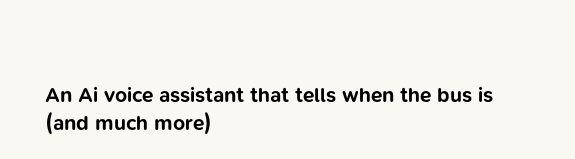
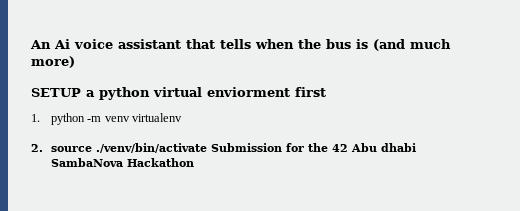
(212, 123) none -> [31,87,326,100] [31,113,183,125] [31,143,416,153] [50,158,194,167] // SETUP a python virtual enviorment first // 1. python -m venv virtualenv // 2. source ./venv/bin/activate Submission for the 42 Abu dhabi SambaNova Hackathon

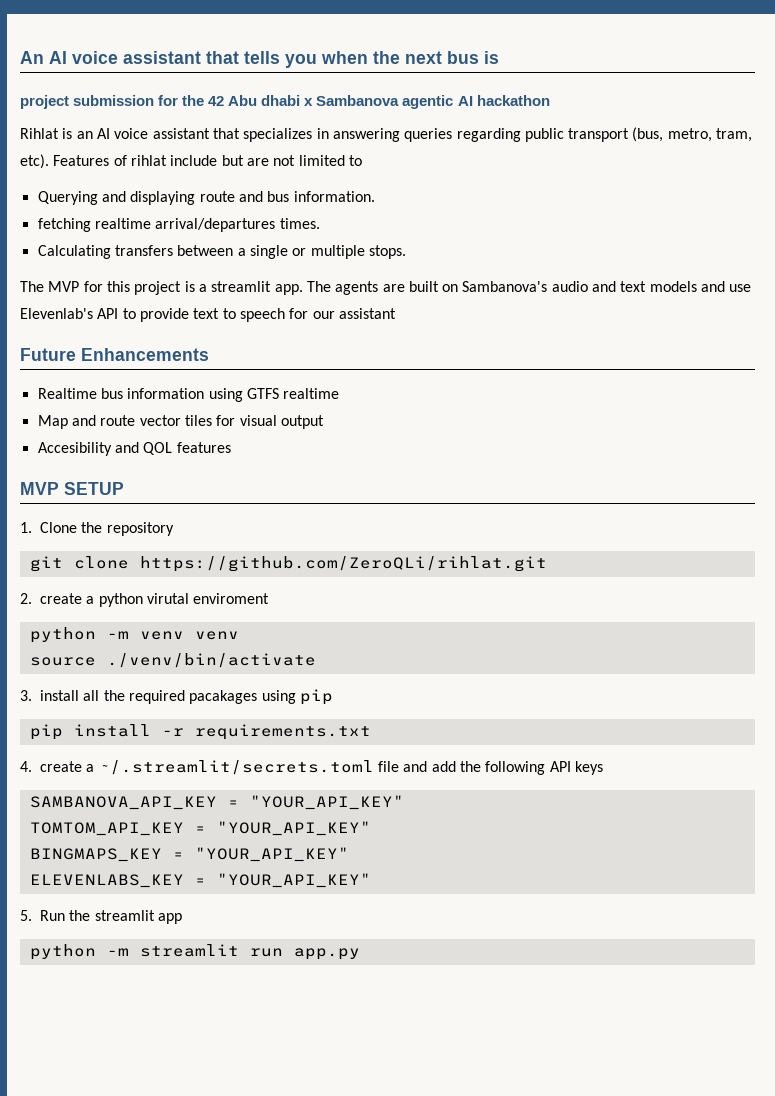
[54,39,70,49] Ai -> [49,51,67,64] AI
(251, 44) none -> [285,54,317,68] you
(321, 44) none -> [405,51,442,64] next
[373,39,451,51] [31,56,75,68] [31,87,326,100] [31,113,183,125] [31,143,282,153] (and much more) // SETUP a python virtual enviorment first // 1. python -m venv virtualenv // 2. source ./venv/bin/activate Submission -> [20,95,155,109] // project submission
[50,158,194,167] SambaNova Hackathon -> [304,95,550,109] [20,127,753,142] [20,154,362,169] [37,191,375,205] [37,218,320,232] [37,245,406,259] [20,281,752,295] [20,308,396,322] [20,348,209,361] [37,388,340,402] [37,415,324,429] [37,442,231,456] [20,482,124,495] [20,522,174,536] [29,556,547,572] [20,593,270,607] [29,627,239,643] [29,653,316,668] [20,689,333,705] [29,724,371,740] [20,760,603,775] [29,795,404,810] [29,821,371,836] [29,847,349,862] [29,873,371,888] [20,910,182,924] [29,944,360,960] x Sambanova agentic AI hackathon // Rihlat is an AI voice assistant that specializes in answering queries regarding public transport (bus, metro, tram, etc). Features of rihlat include but are not limited to // Querying and displaying route and bus information. // fetching realtime arrival/departures times. // Calculating transfers between a single or multiple stops. // The MVP for this project is a streamlit app. The agents are built on Sambanova's audio and text models and use Elevenlab's API to provide text to speech for our assistant // Future Enhancements // Realtime bus information using GTFS realtime // Map and route vector tiles for visual output // Accesibility and QOL features // MVP SETUP // 1. Clone the repository // git clone https://github.com/ZeroQLi/rihlat.git // 2. create a python virutal enviroment // python -m venv venv // source ./venv/bin/activate // 3. install all the required pacakages using pip // pip install -r requirements.txt // 4. create a ~/.streamlit/secrets.toml file and add the following API keys // SAMBANOVA_API_KEY = "YOUR_API_KEY" // TOMTOM_API_KEY = "YOUR_API_KEY" // BINGMAPS_KEY = "YOUR_API_KEY" // ELEVENLABS_KEY = "YOUR_API_KEY" // 5. Run the streamlit app // python -m streamlit run app.py

